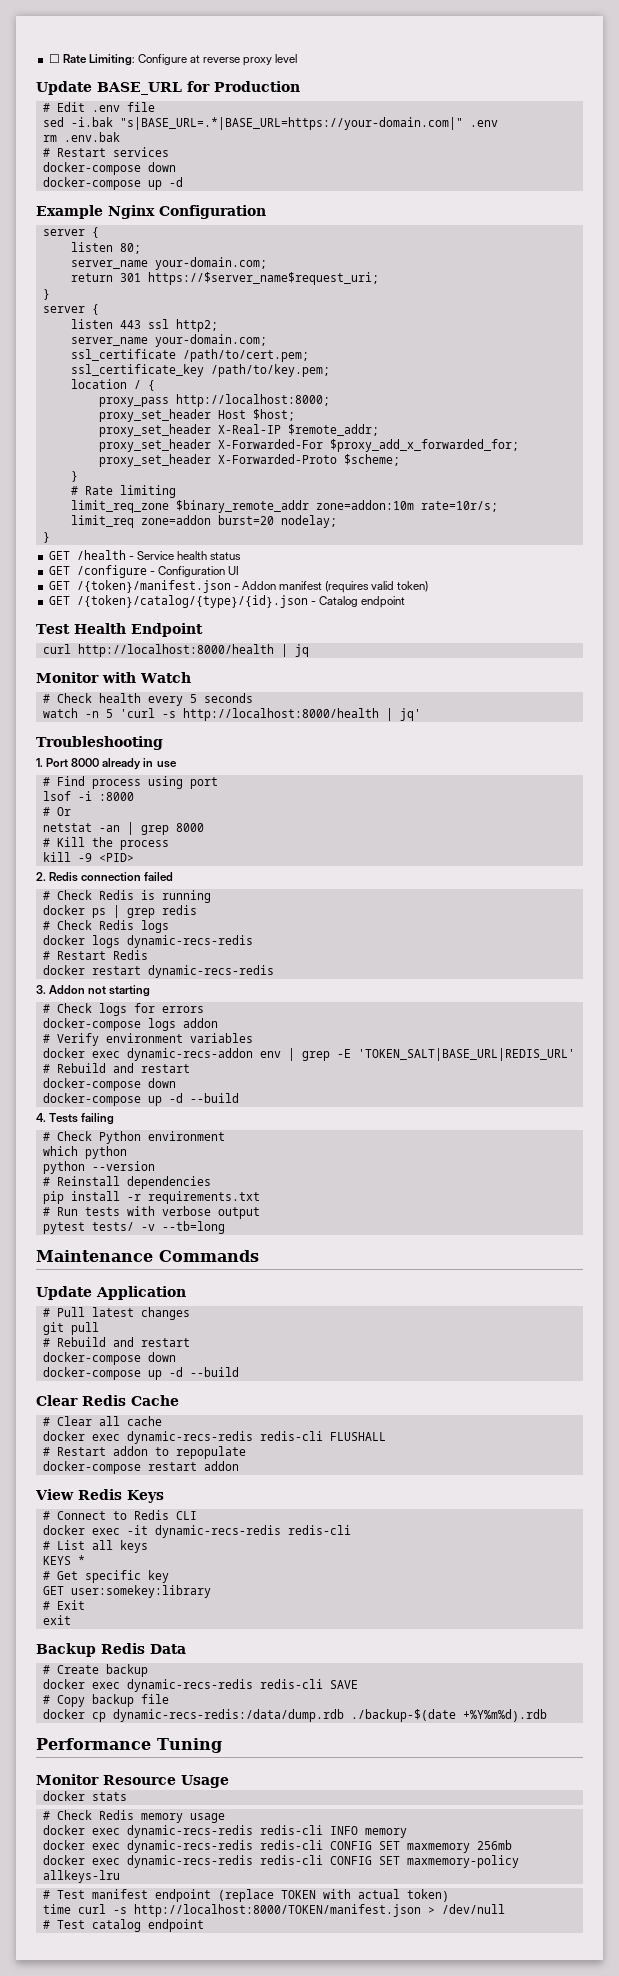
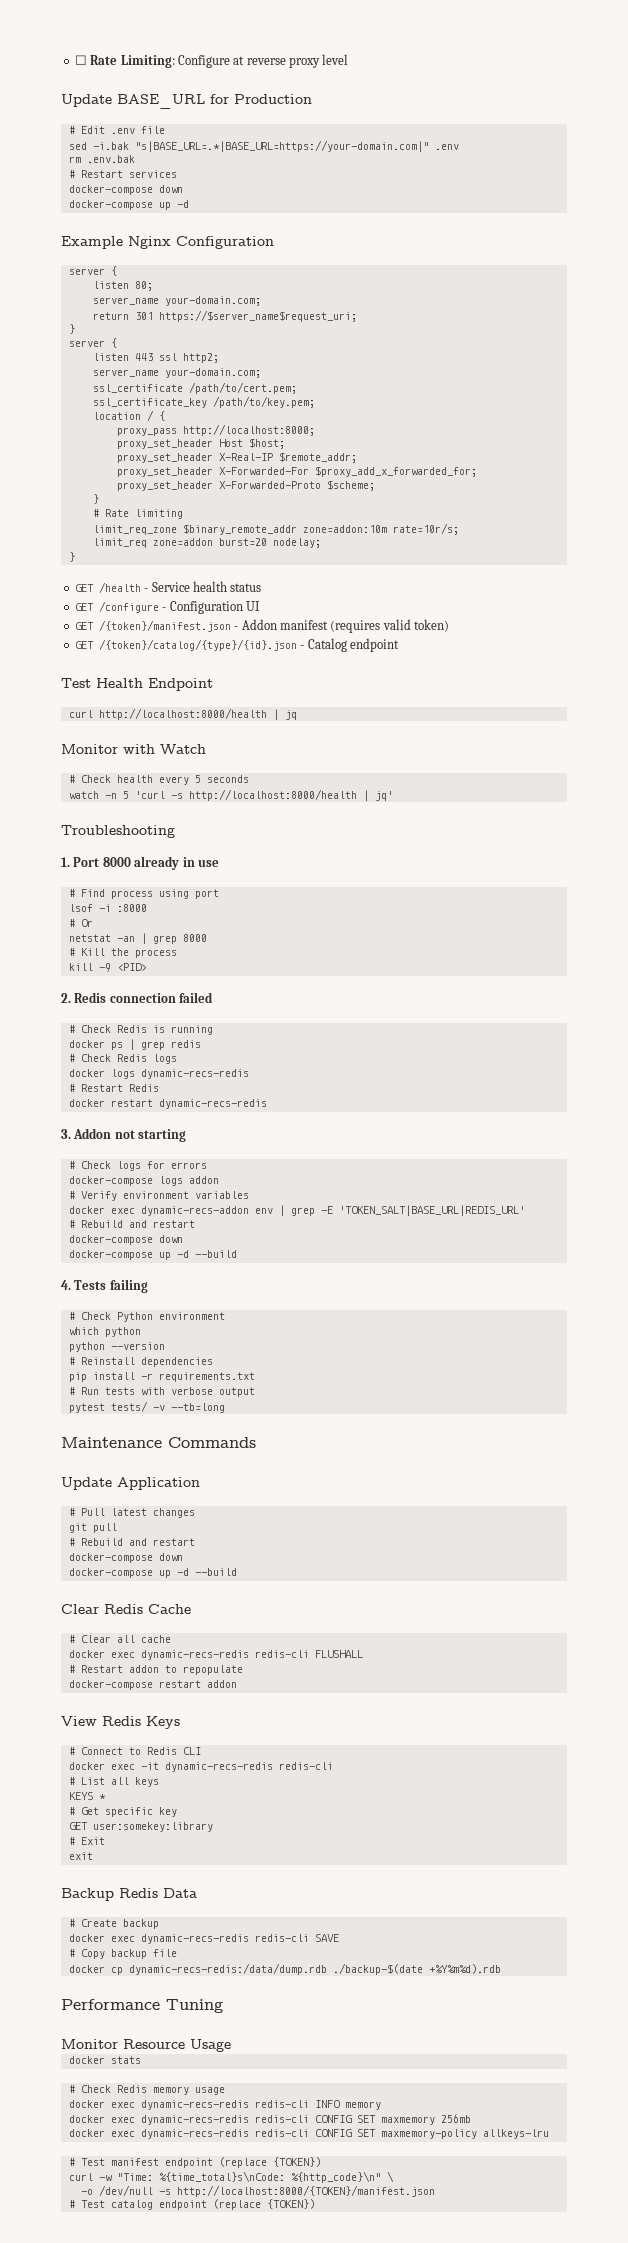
[280,1889,449,1902] [42,1904,505,1917] TOKEN with actual token) // time curl -s http://localhost:8000/TOKEN/manifest.json > /dev/null -> [272,2157,321,2167] [68,2171,394,2183] [80,2185,435,2197] {TOKEN}) // curl -w "Time: %{time_total}s\nCode: %{http_code}\n" \ // -o /dev/null -s http://localhost:8000/{TOKEN}/manifest.json
(204, 1925) none -> [212,2199,315,2210] (replace {TOKEN})

